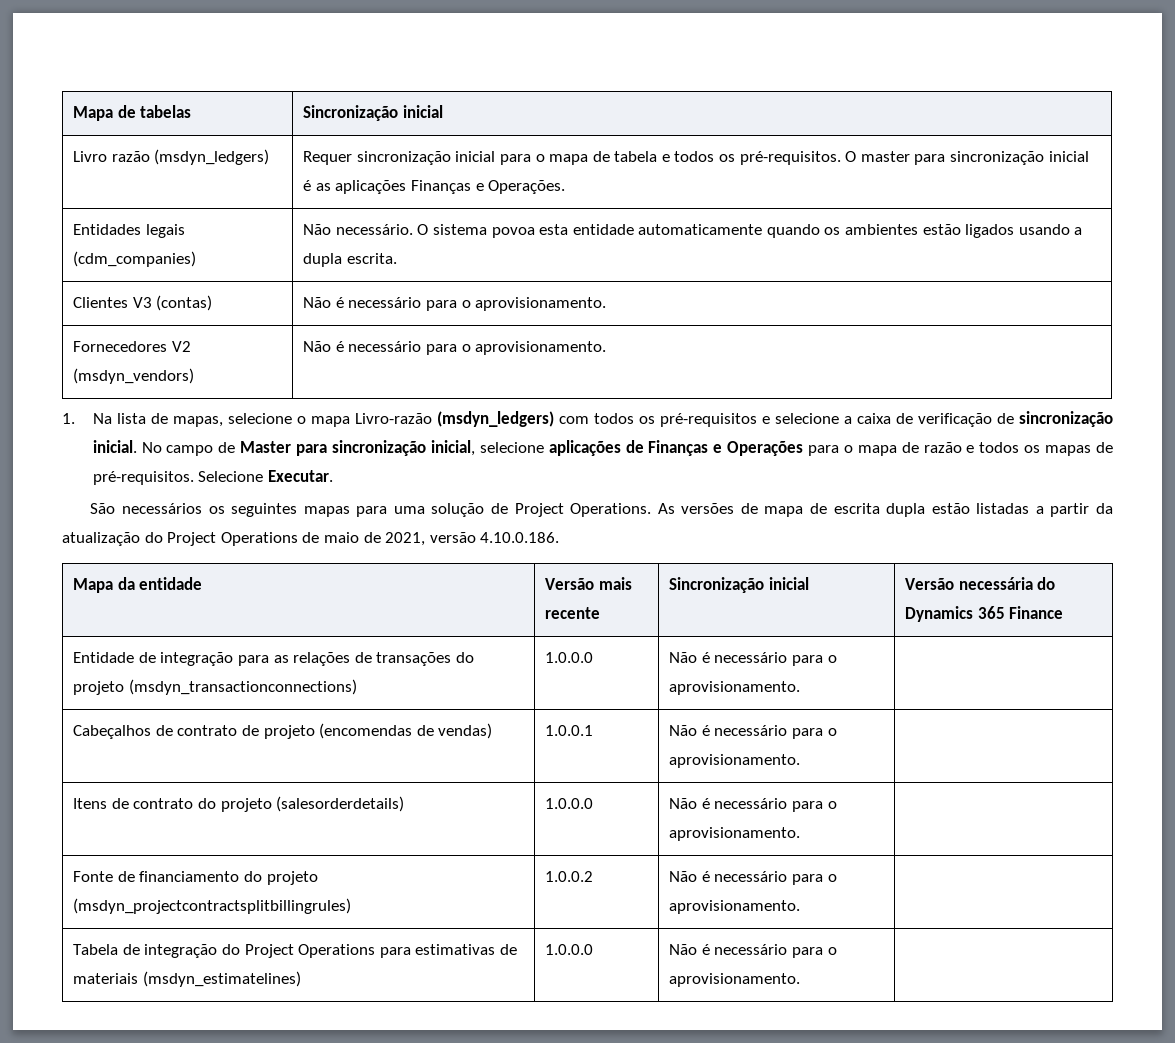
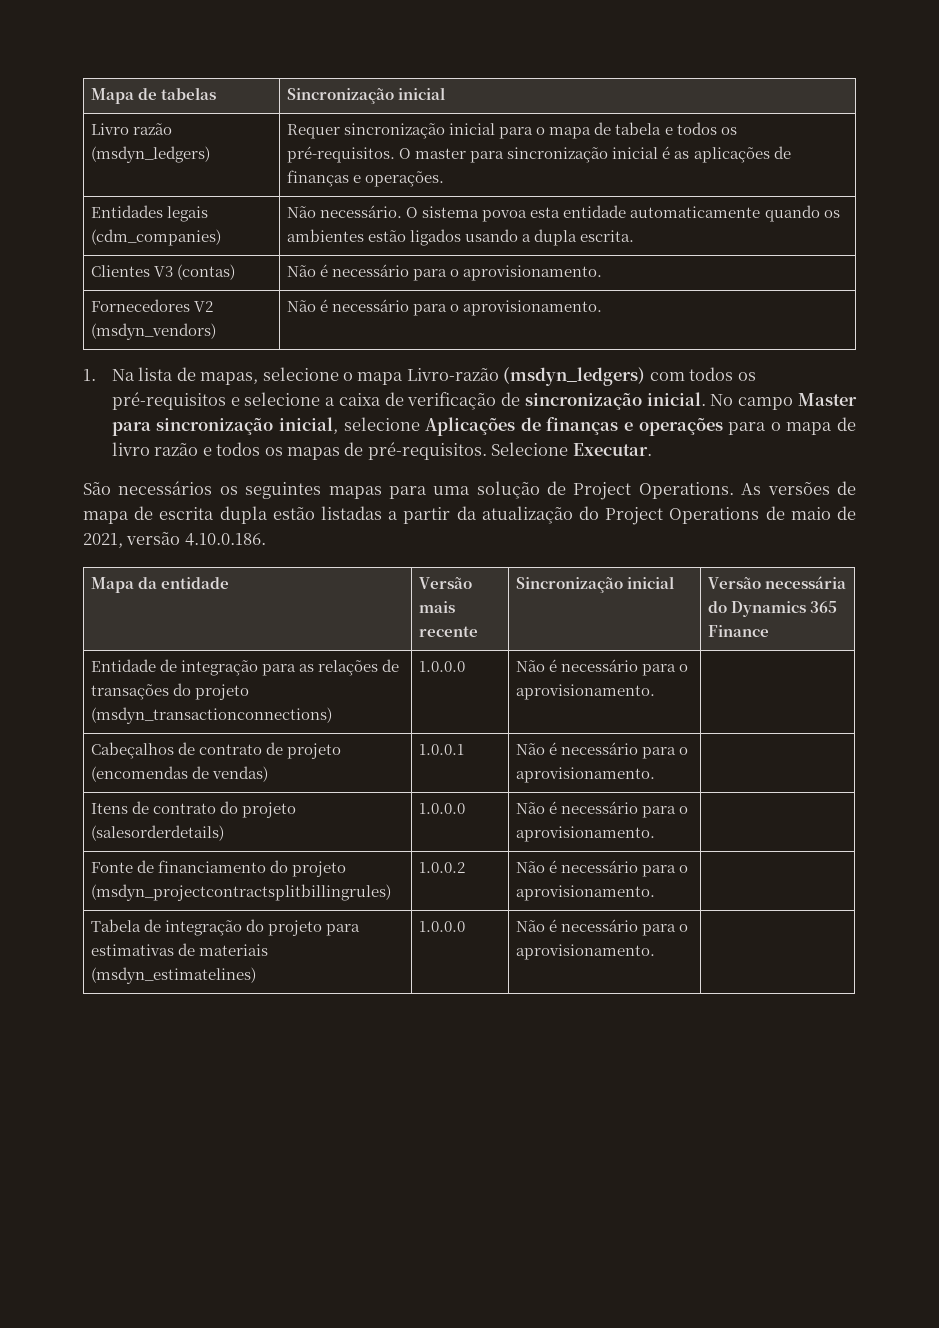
[410,180,566,194] Finanças e Operações. -> [773,146,791,159] [287,170,445,187] de finanças e operações.
[218,442,236,453] de -> (794, 403) none
[548,440,919,456] aplicações de Finanças e Operações para o mapa de -> [425,417,856,436] [111,442,150,456] Aplicações de finanças e operações para o mapa de livro
[244,944,376,958] Project Operations -> [268,920,323,936] projeto

